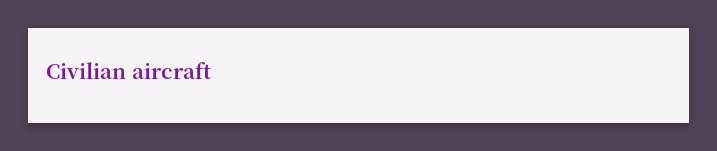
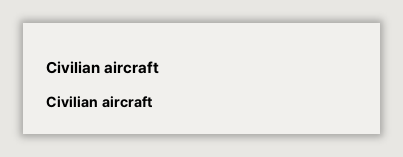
[46,62,211,79] Civilian aircraft -> [46,61,160,74] [46,96,152,108] Civilian aircraft // Civilian aircraft

